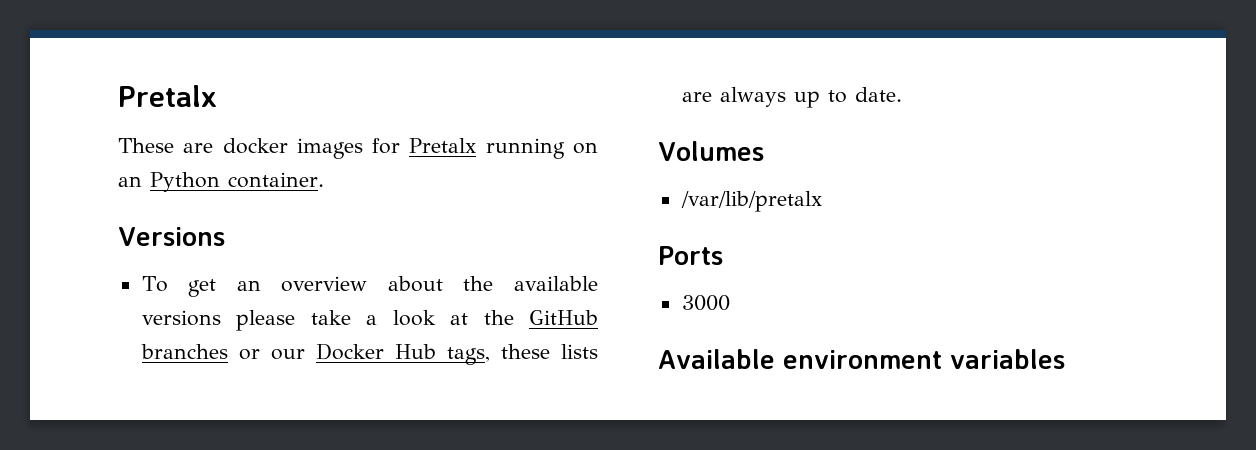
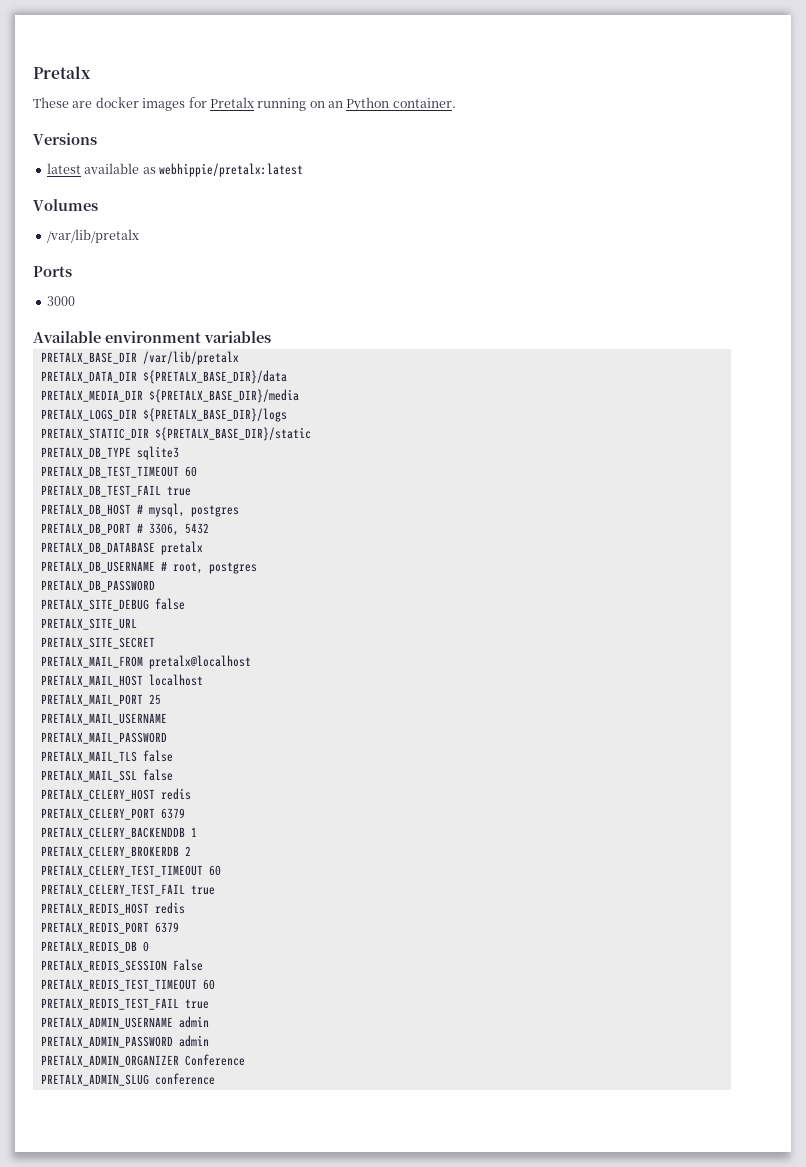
[141,276,598,297] [141,310,599,331] [140,343,599,365] [681,87,902,108] To get an overview about the available versions please take a look at the GitHub branches or our Docker Hub tags, these lists are always up to date. -> [46,163,303,177] latest available as webhippie/pretalx:latest
(1065, 359) none -> [40,351,239,365] [40,370,287,384] [40,389,299,403] [40,408,287,422] [40,427,311,441] [40,446,179,460] [40,466,197,478] [40,485,191,497] [40,503,239,517] [40,523,209,536] [40,541,203,555] [40,561,257,574] [40,580,155,592] [40,598,185,611] [40,618,137,630] [40,637,155,649] [40,655,251,669] [40,674,203,687] [40,694,161,706] [40,713,167,725] [40,732,167,744] [40,750,173,763] [40,769,173,782] [40,788,191,801] [40,808,185,820] [40,827,197,839] [40,846,191,858] [40,865,221,877] [40,884,215,896] [40,902,185,915] [40,922,179,934] [40,941,149,953] [40,959,203,972] [40,979,215,991] [40,998,209,1010] [40,1016,209,1029] [40,1035,209,1048] [40,1054,245,1067] [40,1073,215,1086] // PRETALX_BASE_DIR /var/lib/pretalx // PRETALX_DATA_DIR ${PRETALX_BASE_DIR}/data // PRETALX_MEDIA_DIR ${PRETALX_BASE_DIR}/media // PRETALX_LOGS_DIR ${PRETALX_BASE_DIR}/logs // PRETALX_STATIC_DIR ${PRETALX_BASE_DIR}/static // PRETALX_DB_TYPE sqlite3 // PRETALX_DB_TEST_TIMEOUT 60 // PRETALX_DB_TEST_FAIL true // PRETALX_DB_HOST # mysql, postgres // PRETALX_DB_PORT # 3306, 5432 // PRETALX_DB_DATABASE pretalx // PRETALX_DB_USERNAME # root, postgres // PRETALX_DB_PASSWORD // PRETALX_SITE_DEBUG false // PRETALX_SITE_URL // PRETALX_SITE_SECRET // PRETALX_MAIL_FROM pretalx@localhost // PRETALX_MAIL_HOST localhost // PRETALX_MAIL_PORT 25 // PRETALX_MAIL_USERNAME // PRETALX_MAIL_PASSWORD // PRETALX_MAIL_TLS false // PRETALX_MAIL_SSL false // PRETALX_CELERY_HOST redis // PRETALX_CELERY_PORT 6379 // PRETALX_CELERY_BACKENDDB 1 // PRETALX_CELERY_BROKERDB 2 // PRETALX_CELERY_TEST_TIMEOUT 60 // PRETALX_CELERY_TEST_FAIL true // PRETALX_REDIS_HOST redis // PRETALX_REDIS_PORT 6379 // PRETALX_REDIS_DB 0 // PRETALX_REDIS_SESSION False // PRETALX_REDIS_TEST_TIMEOUT 60 // PRETALX_REDIS_TEST_FAIL true // PRETALX_ADMIN_USERNAME admin // PRETALX_ADMIN_PASSWORD admin // PRETALX_ADMIN_ORGANIZER Conference // PRETALX_ADMIN_SLUG conference

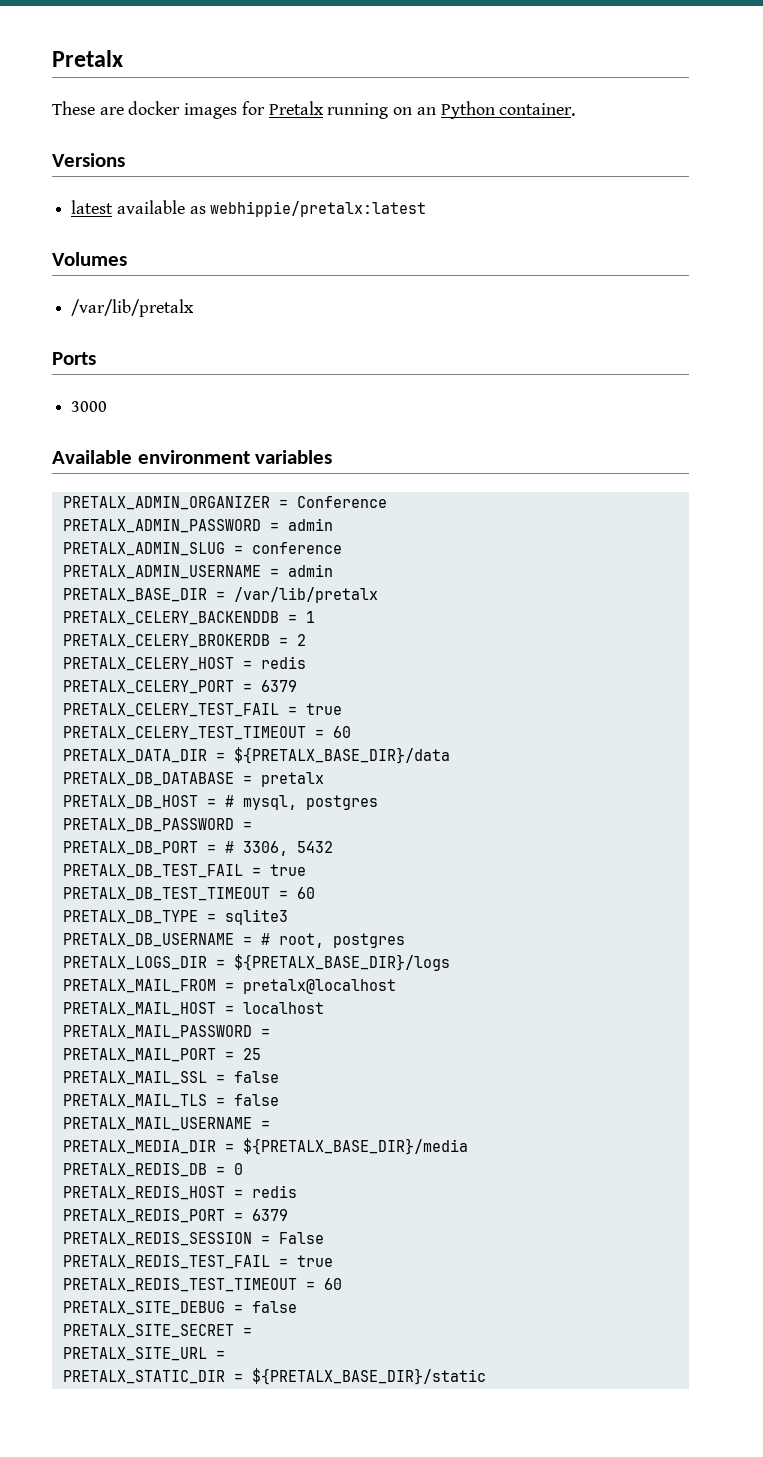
(271, 337) none -> [62,496,387,510] [62,518,333,533] [62,542,342,556] [62,564,333,579] // PRETALX_ADMIN_ORGANIZER = Conference // PRETALX_ADMIN_PASSWORD = admin // PRETALX_ADMIN_SLUG = conference // PRETALX_ADMIN_USERNAME = admin
[142,351,239,365] /var/lib/pretalx -> [215,587,378,603] [62,611,315,625] [62,634,306,648] [62,656,306,671] [62,680,297,694] [62,703,342,717] [62,726,351,740] = /var/lib/pretalx // PRETALX_CELERY_BACKENDDB = 1 // PRETALX_CELERY_BROKERDB = 2 // PRETALX_CELERY_HOST = redis // PRETALX_CELERY_PORT = 6379 // PRETALX_CELERY_TEST_FAIL = true // PRETALX_CELERY_TEST_TIMEOUT = 60
(137, 377) none -> [215,752,225,761] =
[40,389,299,403] [40,408,287,422] [40,427,311,441] [40,446,179,460] [40,466,197,478] [40,485,191,497] PRETALX_MEDIA_DIR ${PRETALX_BASE_DIR}/media // PRETALX_LOGS_DIR ${PRETALX_BASE_DIR}/logs // PRETALX_STATIC_DIR ${PRETALX_BASE_DIR}/static // PRETALX_DB_TYPE sqlite3 // PRETALX_DB_TEST_TIMEOUT 60 // PRETALX_DB_TEST_FAIL true -> [62,772,324,787] PRETALX_DB_DATABASE = pretalx
(131, 510) none -> [206,798,216,807] =
(239, 511) none -> [62,818,252,832] // PRETALX_DB_PASSWORD =
(131, 529) none -> [206,844,216,853] =
[40,541,203,555] PRETALX_DB_DATABASE pretalx -> [62,864,306,878] [62,887,315,901] [62,909,288,925] PRETALX_DB_TEST_FAIL = true // PRETALX_DB_TEST_TIMEOUT = 60 // PRETALX_DB_TYPE = sqlite3
(155, 567) none -> [242,936,252,945] =
[40,580,155,592] [40,598,185,611] [40,618,137,630] [40,637,155,649] PRETALX_DB_PASSWORD // PRETALX_SITE_DEBUG false // PRETALX_SITE_URL // PRETALX_SITE_SECRET -> [62,954,450,971] PRETALX_LOGS_DIR = ${PRETALX_BASE_DIR}/logs
(143, 662) none -> [224,982,234,991] =
(143, 681) none -> [224,1005,234,1014] =
(203, 680) none -> [62,1025,270,1039] // PRETALX_MAIL_PASSWORD =
(143, 700) none -> [224,1051,234,1060] =
[40,713,167,725] [40,732,167,744] PRETALX_MAIL_USERNAME // PRETALX_MAIL_PASSWORD -> [62,1071,279,1085] PRETALX_MAIL_SSL = false
[142,750,173,762] [40,769,173,782] [40,788,191,801] [40,808,185,820] [40,827,197,839] [40,846,191,858] [40,865,221,877] [40,884,215,896] false // PRETALX_MAIL_SSL false // PRETALX_CELERY_HOST redis // PRETALX_CELERY_PORT 6379 // PRETALX_CELERY_BACKENDDB 1 // PRETALX_CELERY_BROKERDB 2 // PRETALX_CELERY_TEST_TIMEOUT 60 // PRETALX_CELERY_TEST_FAIL true -> [215,1094,279,1106] [62,1117,270,1131] [62,1138,468,1155] [62,1163,243,1177] = false // PRETALX_MAIL_USERNAME = // PRETALX_MEDIA_DIR = ${PRETALX_BASE_DIR}/media // PRETALX_REDIS_DB = 0
(149, 909) none -> [233,1189,243,1198] =
[154,922,179,933] [40,941,149,953] 6379 // PRETALX_REDIS_DB 0 -> [233,1209,288,1221] = 6379
(167, 966) none -> [260,1235,270,1244] =
(203, 965) none -> [62,1255,333,1269] // PRETALX_REDIS_TEST_FAIL = true
[202,979,215,990] [40,998,209,1010] [40,1016,209,1029] [40,1035,209,1048] [40,1054,245,1067] [40,1073,215,1086] 60 // PRETALX_REDIS_TEST_FAIL true // PRETALX_ADMIN_USERNAME admin // PRETALX_ADMIN_PASSWORD admin // PRETALX_ADMIN_ORGANIZER Conference // PRETALX_ADMIN_SLUG conference -> [305,1278,342,1290] [62,1301,297,1315] [62,1324,252,1338] [62,1347,225,1361] [62,1368,486,1385] = 60 // PRETALX_SITE_DEBUG = false // PRETALX_SITE_SECRET = // PRETALX_SITE_URL = // PRETALX_STATIC_DIR = ${PRETALX_BASE_DIR}/static

